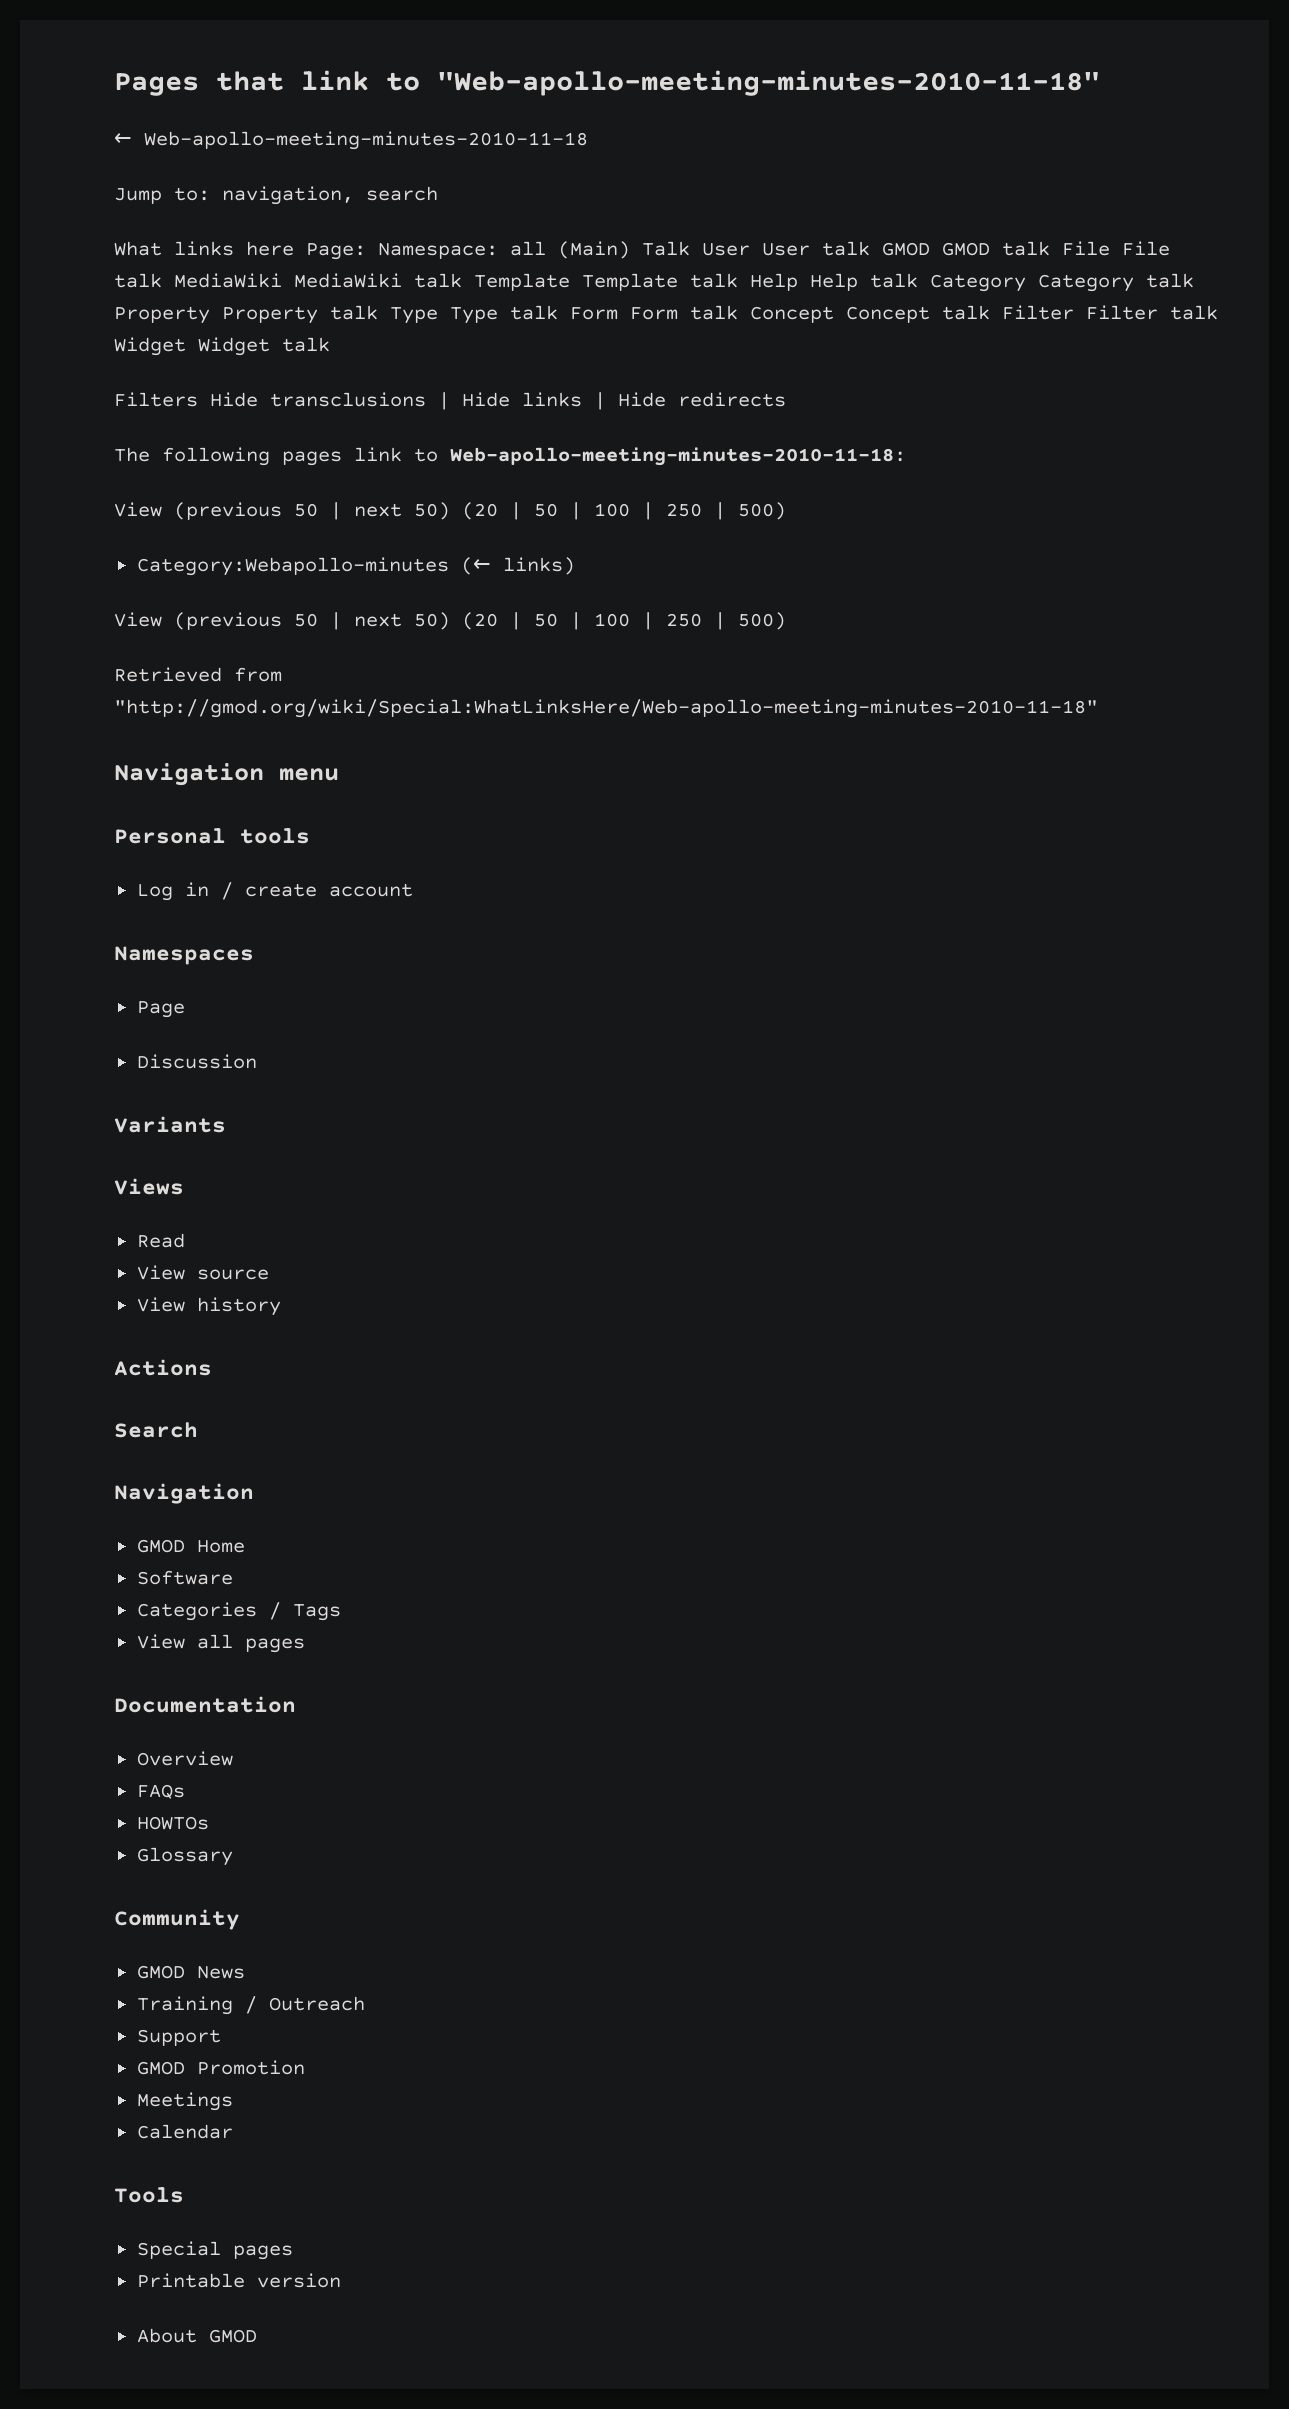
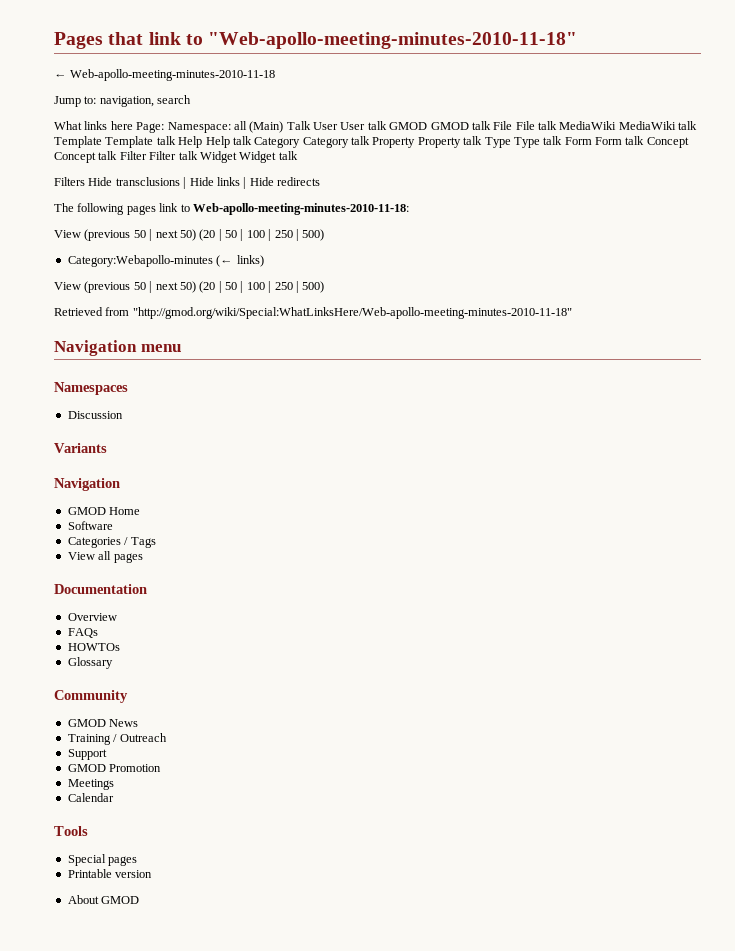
[114,828,310,844] [136,882,413,901] // Personal tools // Log in / create account -> (181, 348) none
[136,1001,185,1018] // Page -> (128, 388) none
[114,1178,184,1195] [136,1233,185,1248] [136,1265,269,1280] [136,1297,281,1316] [114,1359,212,1376] [114,1422,198,1438] // Views // Read // View source // View history // Actions // Search -> (107, 448) none

